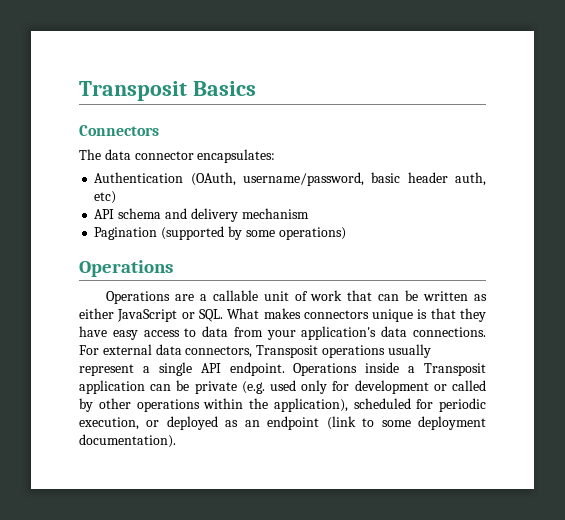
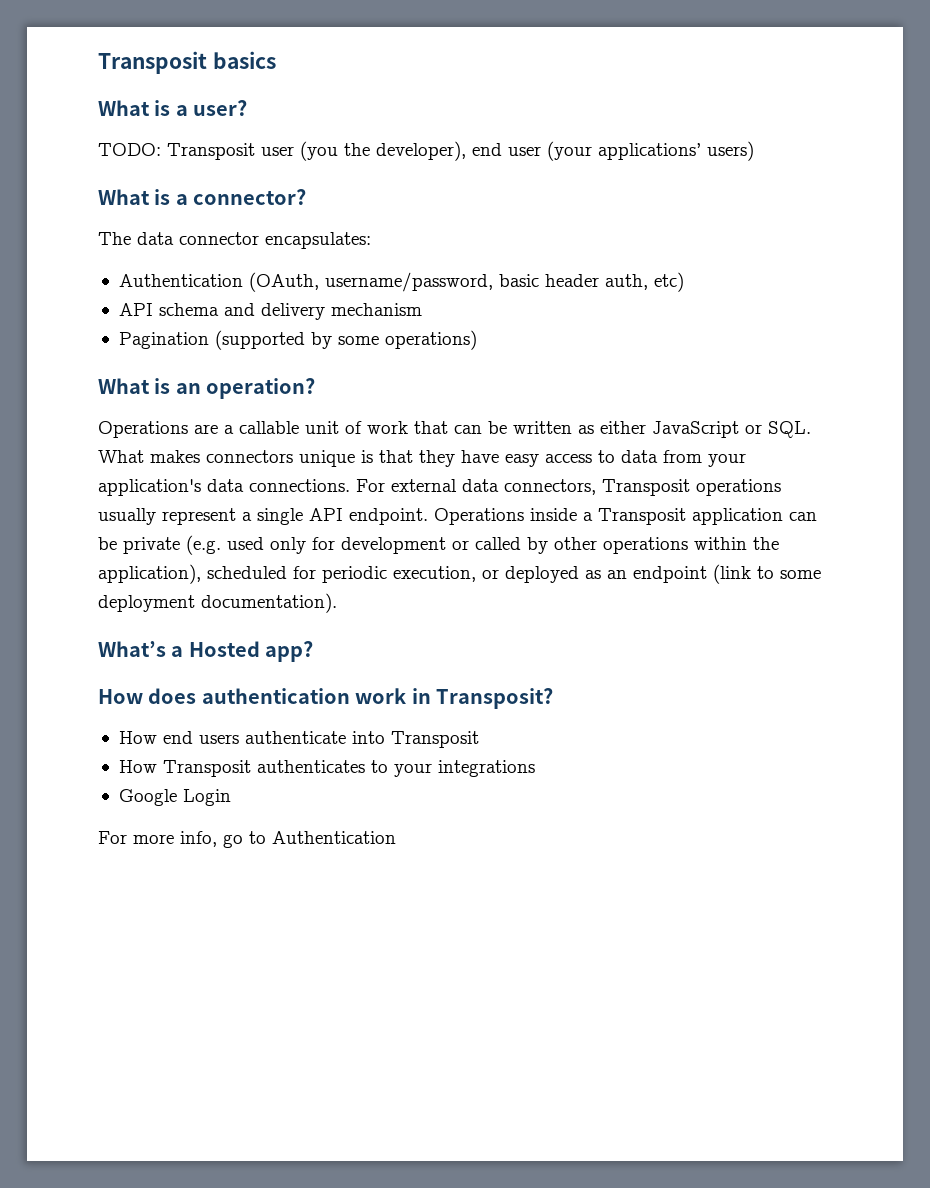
[79,81,256,101] [79,125,159,136] Transposit Basics // Connectors -> [98,51,276,74] [98,100,248,116] [98,141,754,161] [98,189,307,205] Transposit basics // What is a user? // TODO: Transposit user (you the developer), end user (your applications’ users) // What is a connector?
[79,260,173,277] Operations -> [98,378,316,399] What is an operation?
(176, 441) none -> [98,641,314,662] [98,688,553,709] [118,731,479,748] [118,760,535,777] [118,789,231,806] [98,831,396,848] // What’s a Hosted app? // How does authentication work in Transposit? // How end users authenticate into Transposit // How Transposit authenticates to your integrations // Google Login // For more info, go to Authentication

